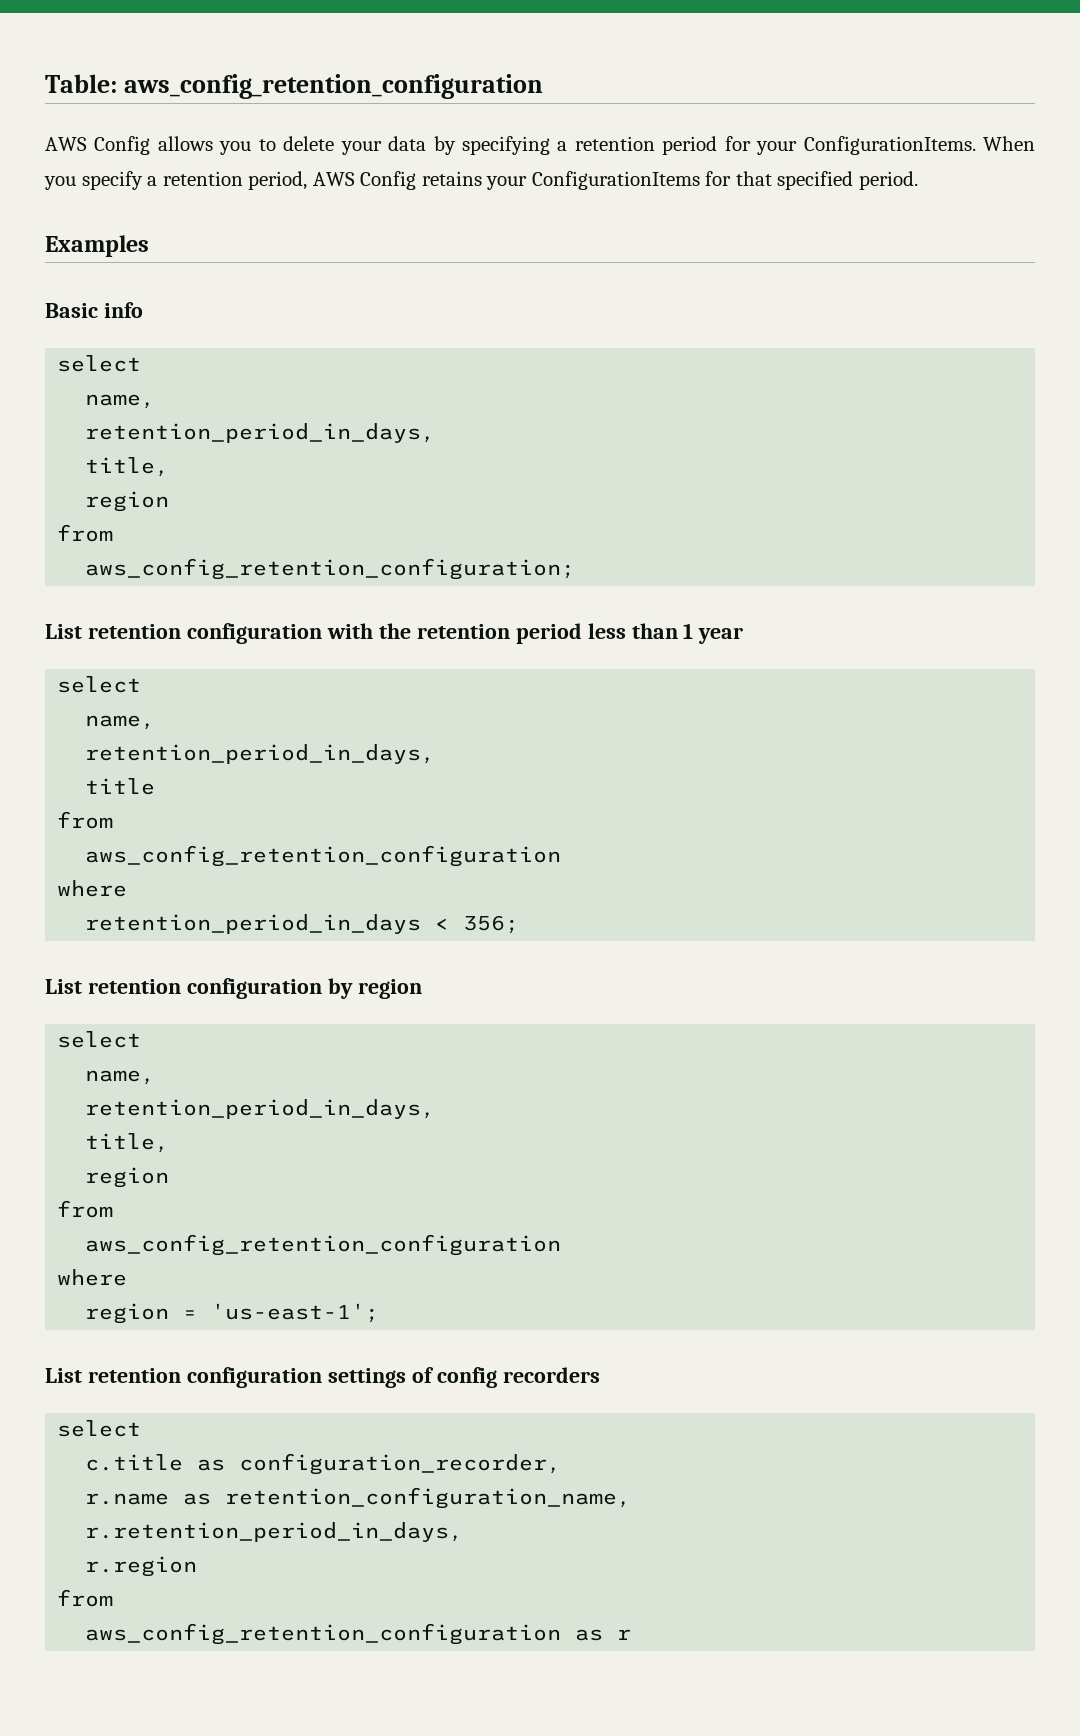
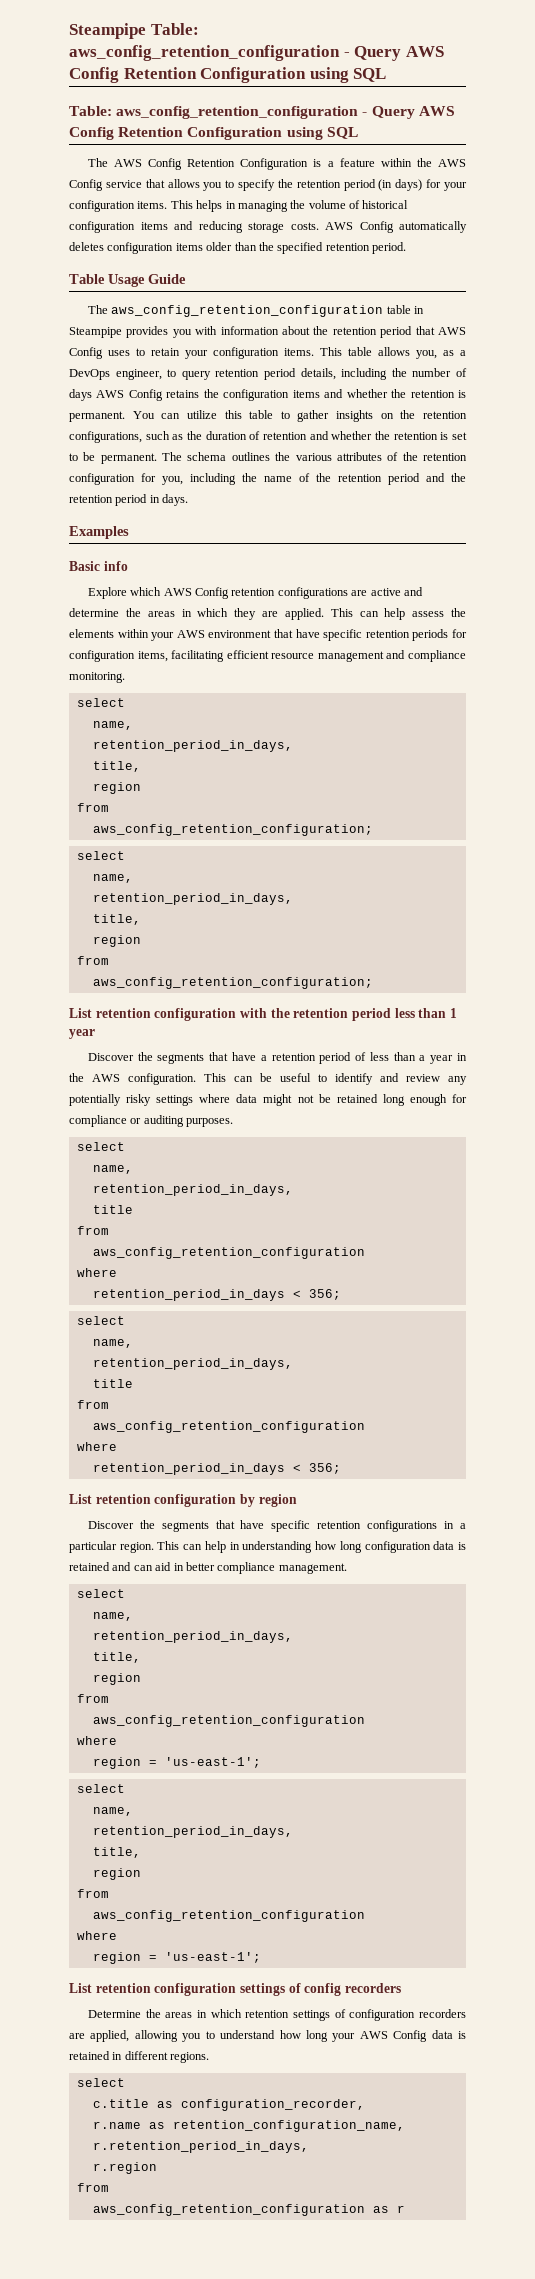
[45,74,544,99] [45,136,1035,155] [44,171,918,190] [45,235,149,257] [45,302,143,318] Table: aws_config_retention_configuration // AWS Config allows you to delete your data by specifying a retention period for your ConfigurationItems. When you specify a retention period, AWS Config retains your ConfigurationItems for that specified period. // Examples // Basic info -> [69,23,199,39] [69,45,444,61] [69,67,387,83] [69,106,455,119] [69,127,358,140] [87,158,466,170] [69,179,468,191] [69,200,409,212] [69,221,467,233] [69,242,406,254] [69,274,186,287] [87,305,425,317] [69,326,466,338] [69,347,466,359] [69,368,468,380] [69,389,466,401] [69,410,467,422] [69,431,468,443] [69,452,468,464] [69,473,466,485] [69,494,189,506] [69,526,129,539] [69,561,128,571] [87,587,423,599] [69,608,466,620] [69,629,467,641] [69,650,466,662] [69,672,125,683] [76,698,125,707] [92,721,133,730] [92,740,293,752] [92,761,141,772] [92,782,141,794] [76,803,109,812] [92,824,373,836] Steampipe Table: aws_config_retention_configuration - Query AWS Config Retention Configuration using SQL // Table: aws_config_retention_configuration - Query AWS Config Retention Configuration using SQL // The AWS Config Retention Configuration is a feature within the AWS Config service that allows you to specify the retention period (in days) for your configuration items. This helps in managing the volume of historical configuration items and reducing storage costs. AWS Config automatically deletes configuration items older than the specified retention period. // Table Usage Guide // The aws_config_retention_configuration table in Steampipe provides you with information about the retention period that AWS Config uses to retain your configuration items. This table allows you, as a DevOps engineer, to query retention period details, including the number of days AWS Config retains the configuration items and whether the retention is permanent. You can utilize this table to gather insights on the retention configurations, such as the duration of retention and whether the retention is set to be permanent. The schema outlines the various attributes of the retention configuration for you, including the name of the retention period and the retention period in days. // Examples // Basic info // Explore which AWS Config retention configurations are active and determine the areas in which they are applied. This can help assess the elements within your AWS environment that have specific retention periods for configuration items, facilitating efficient resource management and compliance monitoring. // select // name, // retention_period_in_days, // title, // region // from // aws_config_retention_configuration;
(744, 635) none -> [87,1052,468,1064] [69,1073,467,1085] [69,1094,467,1106] [69,1115,234,1127] [76,1142,125,1151] [92,1165,133,1174] [92,1184,293,1196] [92,1205,133,1214] [76,1226,109,1235] [92,1247,365,1259] [76,1268,117,1277] [92,1289,341,1301] // Discover the segments that have a retention period of less than a year in the AWS configuration. This can be useful to identify and review any potentially risky settings where data might not be retained long enough for compliance or auditing purposes. // select // name, // retention_period_in_days, // title // from // aws_config_retention_configuration // where // retention_period_in_days < 356;
(422, 989) none -> [87,1520,466,1532] [69,1541,467,1553] [69,1562,347,1574] [76,1589,125,1598] [92,1612,133,1621] [92,1631,293,1643] [92,1652,141,1663] [92,1673,141,1685] [76,1694,109,1703] [92,1715,365,1727] [76,1736,117,1745] [92,1757,261,1769] // Discover the segments that have specific retention configurations in a particular region. This can help in understanding how long configuration data is retained and can aid in better compliance management. // select // name, // retention_period_in_days, // title, // region // from // aws_config_retention_configuration // where // region = 'us-east-1';
(600, 1375) none -> [87,2009,466,2021] [69,2030,467,2042] [69,2051,210,2063] // Determine the areas in which retention settings of configuration recorders are applied, allowing you to understand how long your AWS Config data is retained in different regions.

